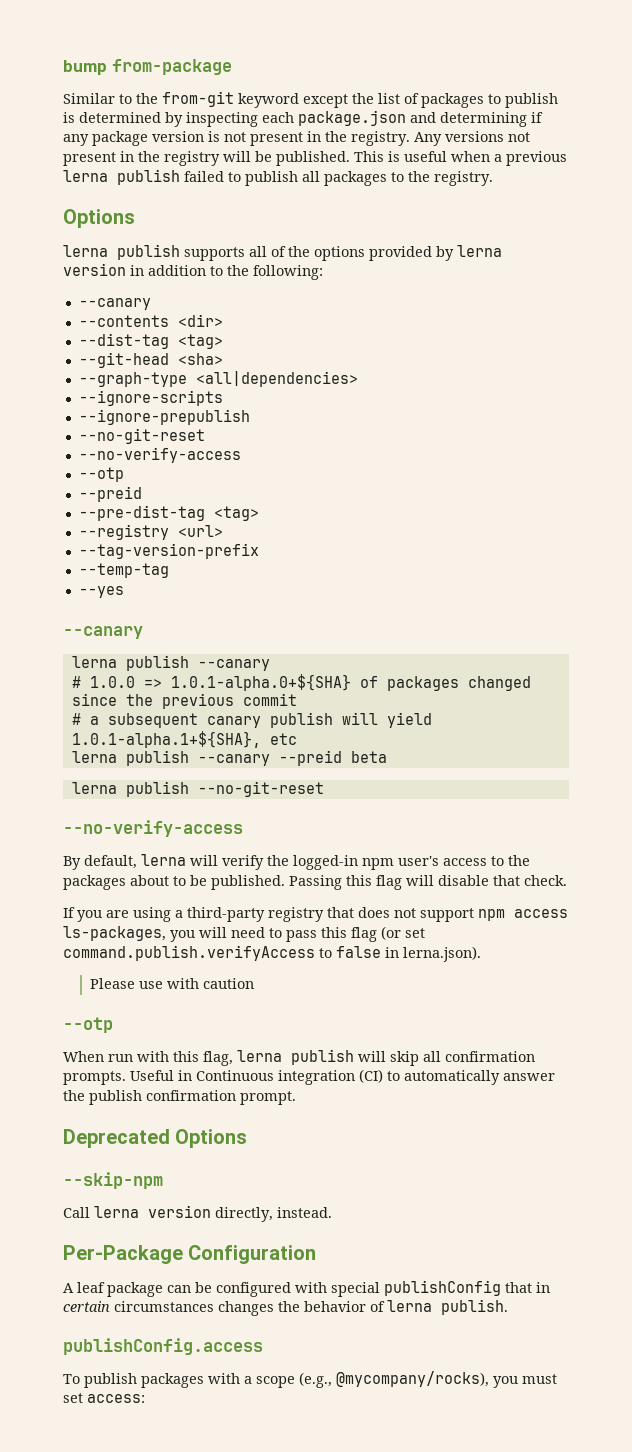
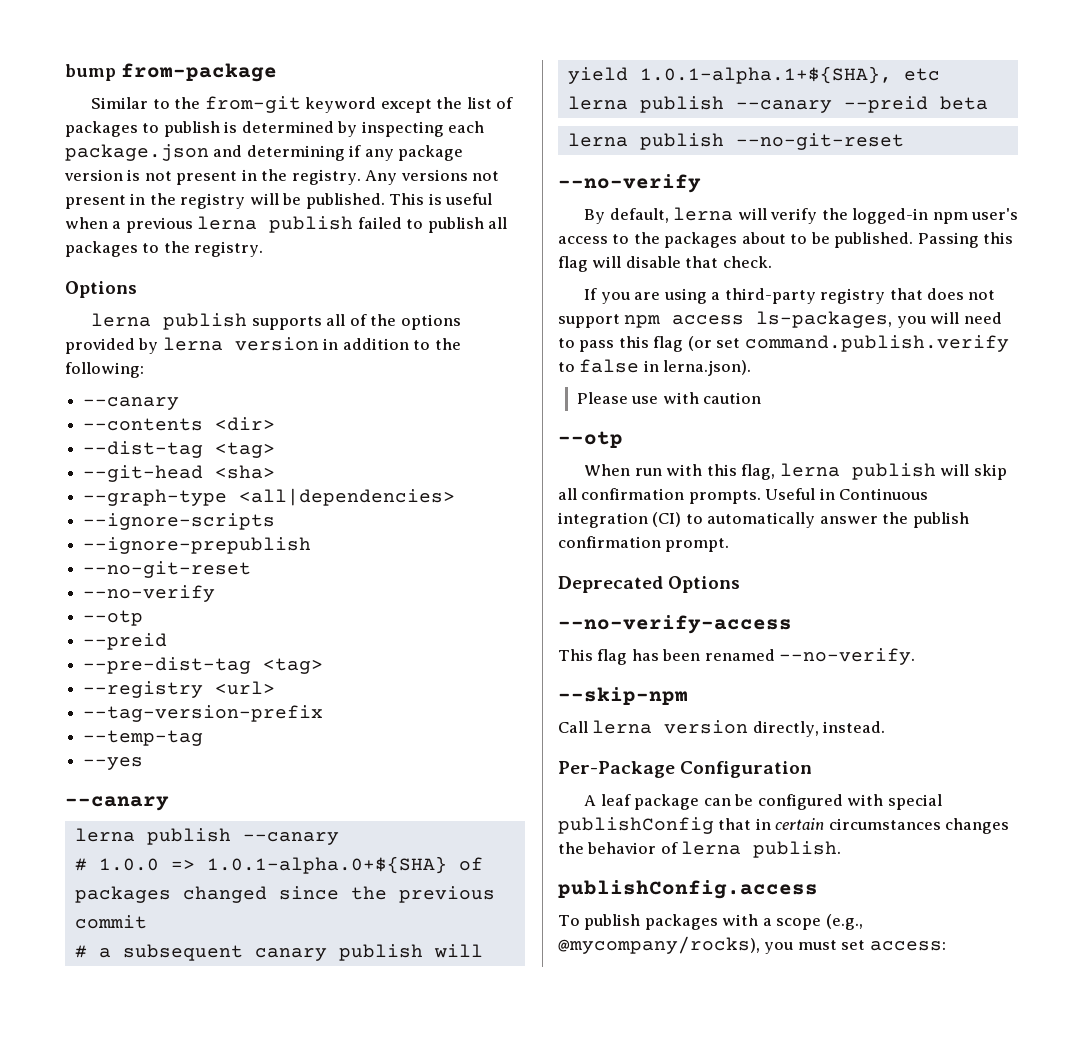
[78,447,241,463] --no-verify-access -> [83,585,216,602] --no-verify
[63,820,243,837] --no-verify-access -> [558,174,701,193] --no-verify
[63,945,315,961] command.publish.verifyAccess -> [744,335,1009,352] command.publish.verify
(248, 1138) none -> [558,615,792,634] [558,648,916,665] // --no-verify-access // This flag has been renamed --no-verify.

